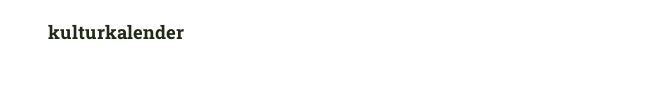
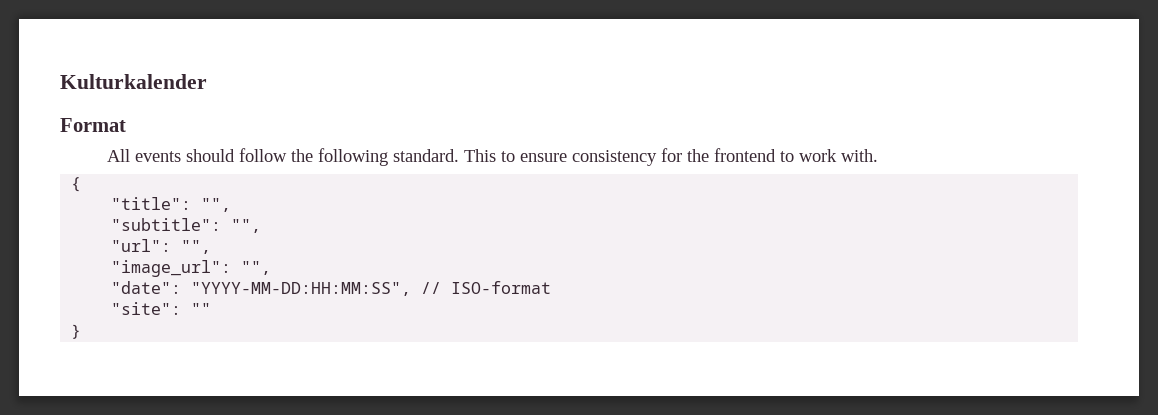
[48,24,184,40] kulturkalender -> [60,74,207,89] [60,118,126,132] [106,148,878,166] [71,177,82,192] [111,197,232,212] [111,218,262,233] [111,239,212,254] [111,260,272,277] [111,281,552,296] [111,302,212,315] [71,324,82,339] Kulturkalender // Format // All events should follow the following standard. This to ensure consistency for the frontend to work with. // { // "title": "", // "subtitle": "", // "url": "", // "image_url": "", // "date": "YYYY-MM-DD:HH:MM:SS", // ISO-format // "site": "" // }

